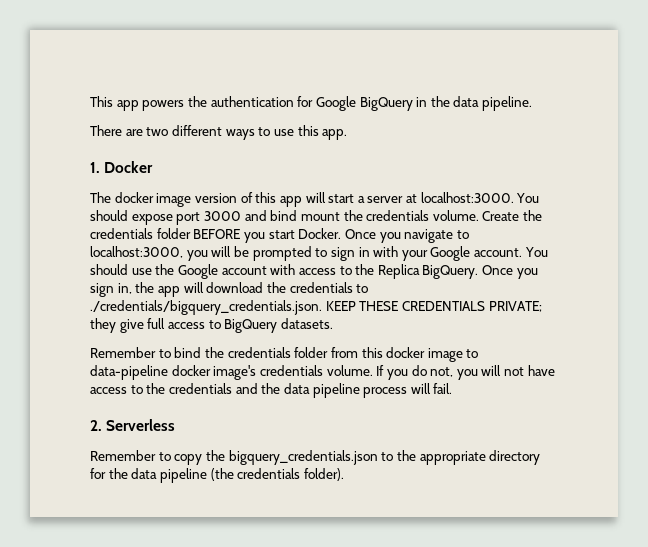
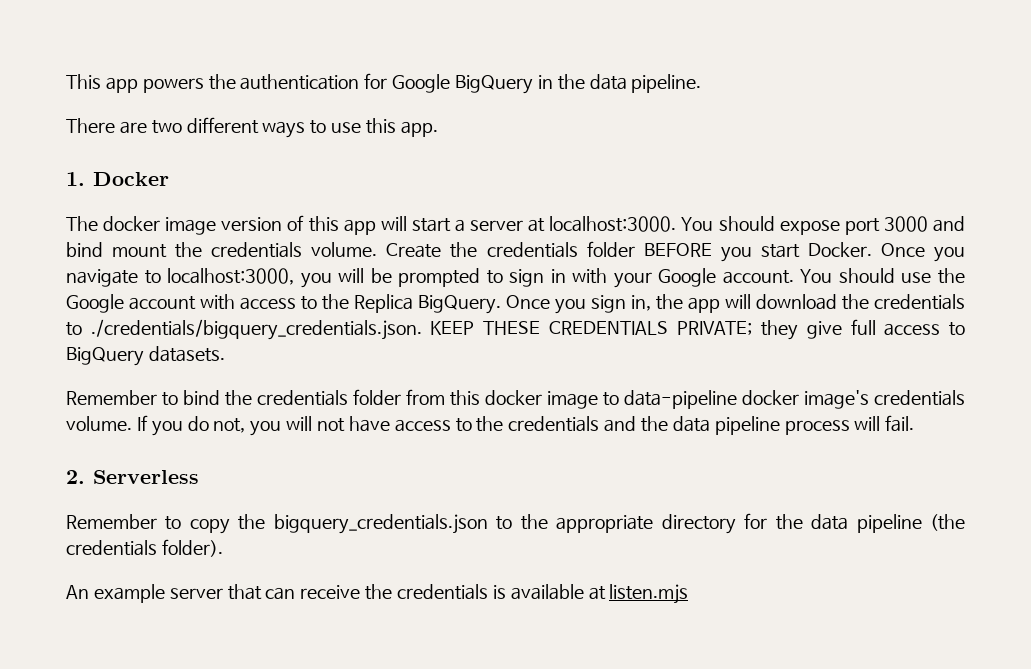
(344, 474) none -> [66,584,689,604] // An example server that can receive the credentials is available at listen.mjs

